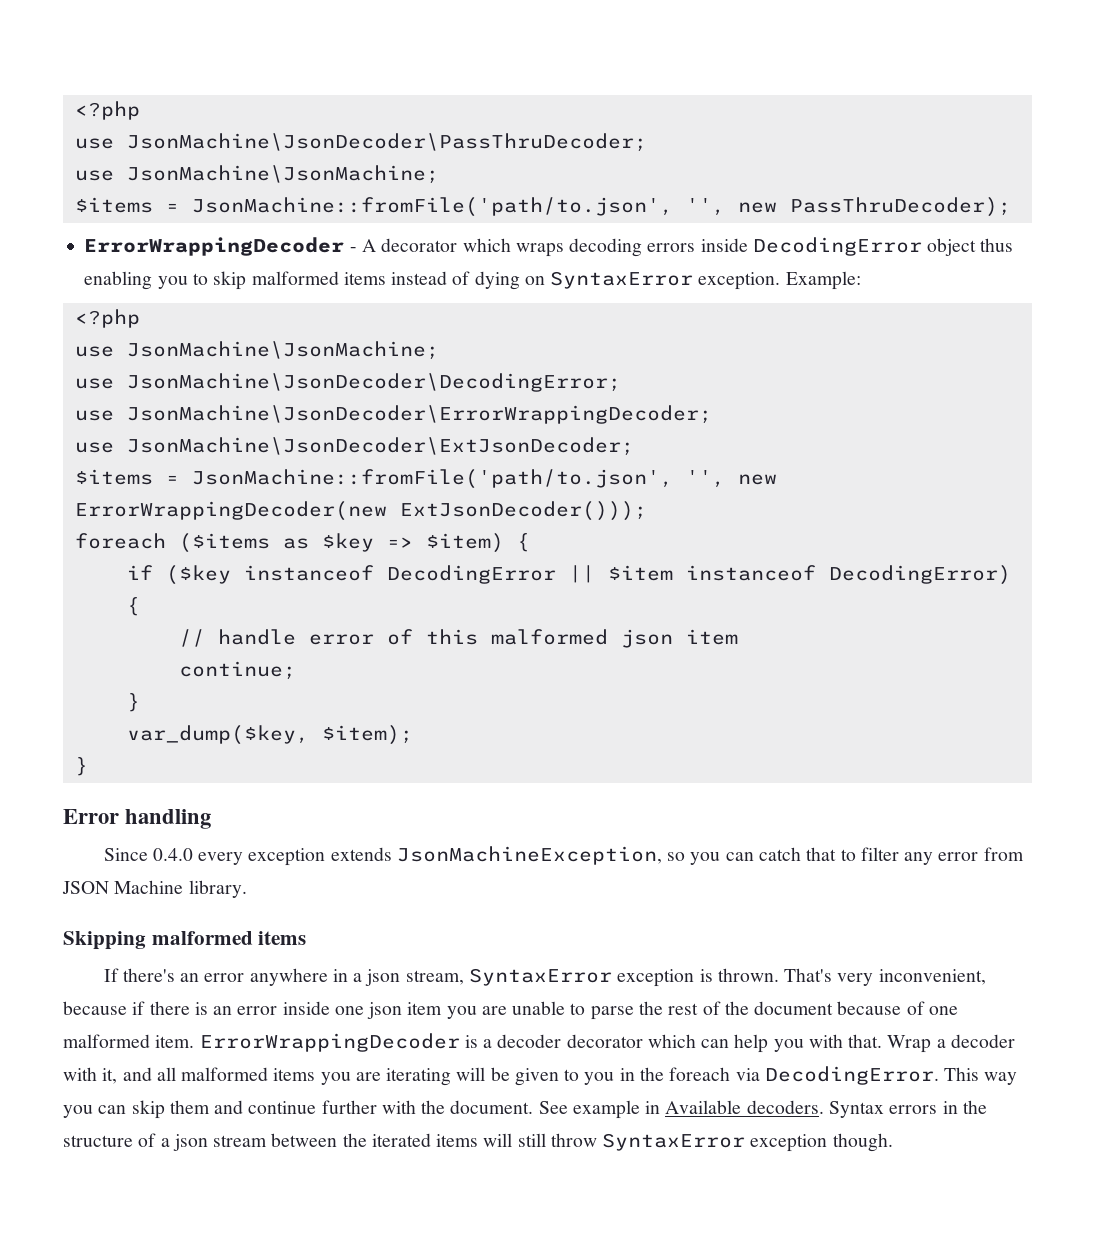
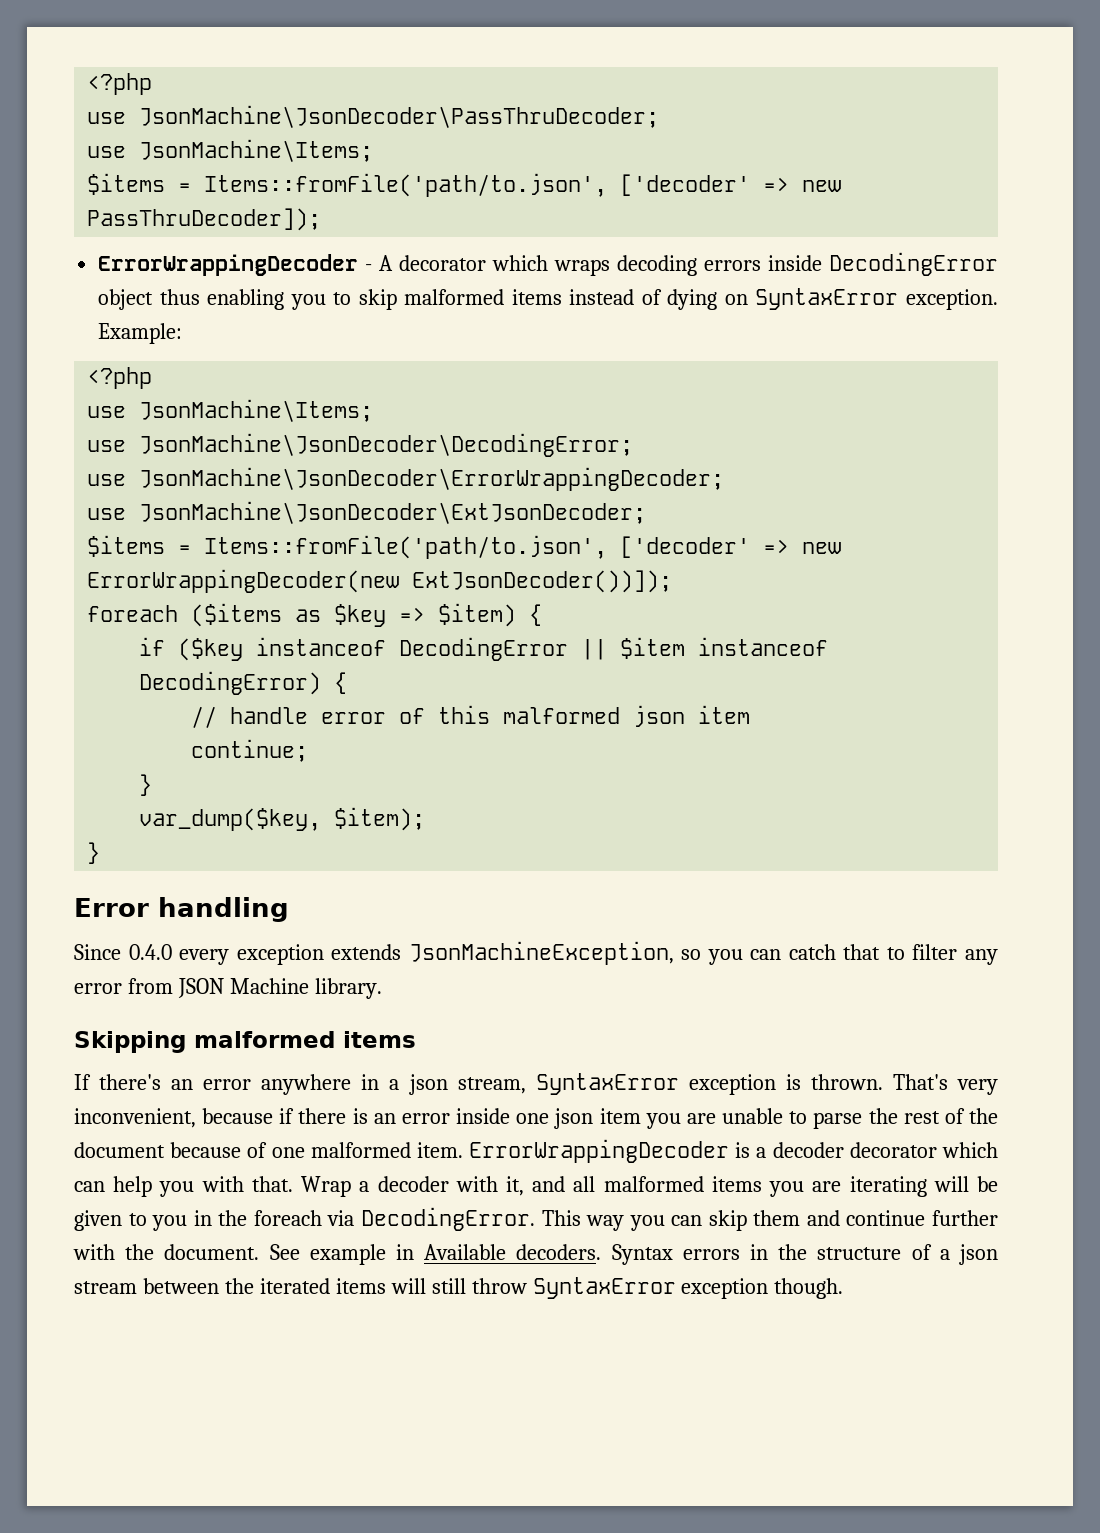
[126,165,439,184] [74,197,1011,217] JsonMachine\JsonMachine; // $items = JsonMachine::fromFile('path/to.json', '', new PassThruDecoder); -> [139,139,374,162] [87,173,842,197] [87,208,322,231] JsonMachine\Items; // $items = Items::fromFile('path/to.json', ['decoder' => new PassThruDecoder]);
[126,341,439,360] JsonMachine\JsonMachine; -> [139,399,374,422] JsonMachine\Items;
[191,469,725,489] JsonMachine::fromFile('path/to.json', '', -> [204,535,790,559] Items::fromFile('path/to.json', ['decoder' =>
[399,501,647,521] ExtJsonDecoder())); -> [412,570,673,593] ExtJsonDecoder())]);

